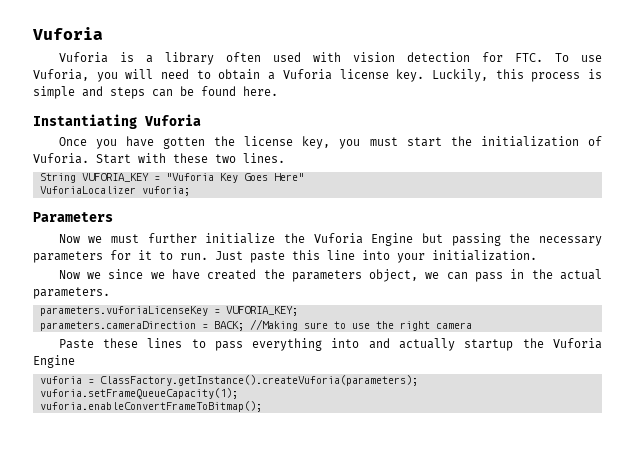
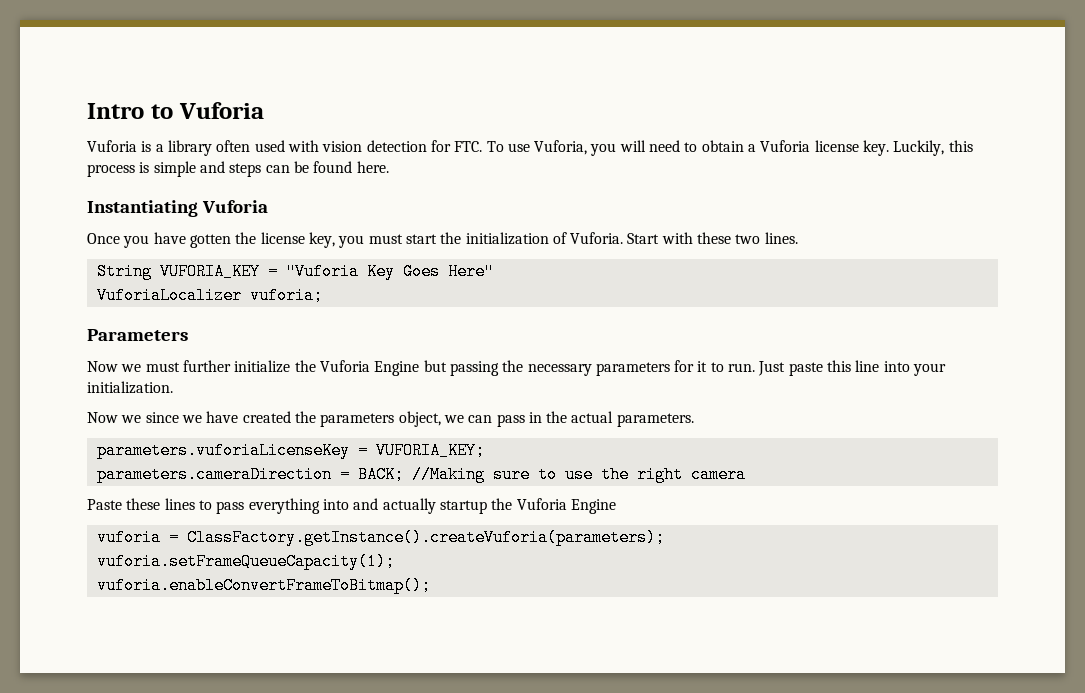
(32, 33) none -> [87,103,173,119] Intro to

